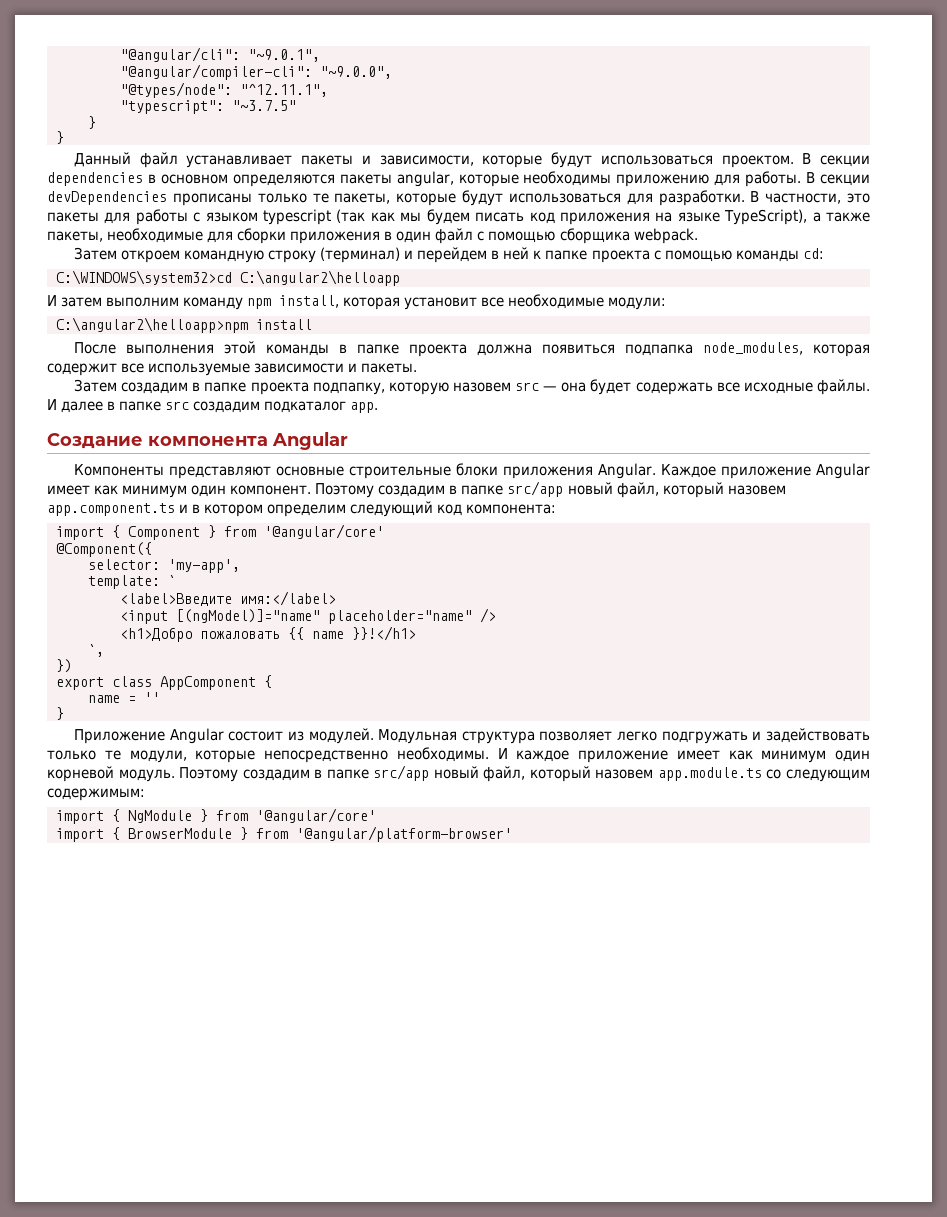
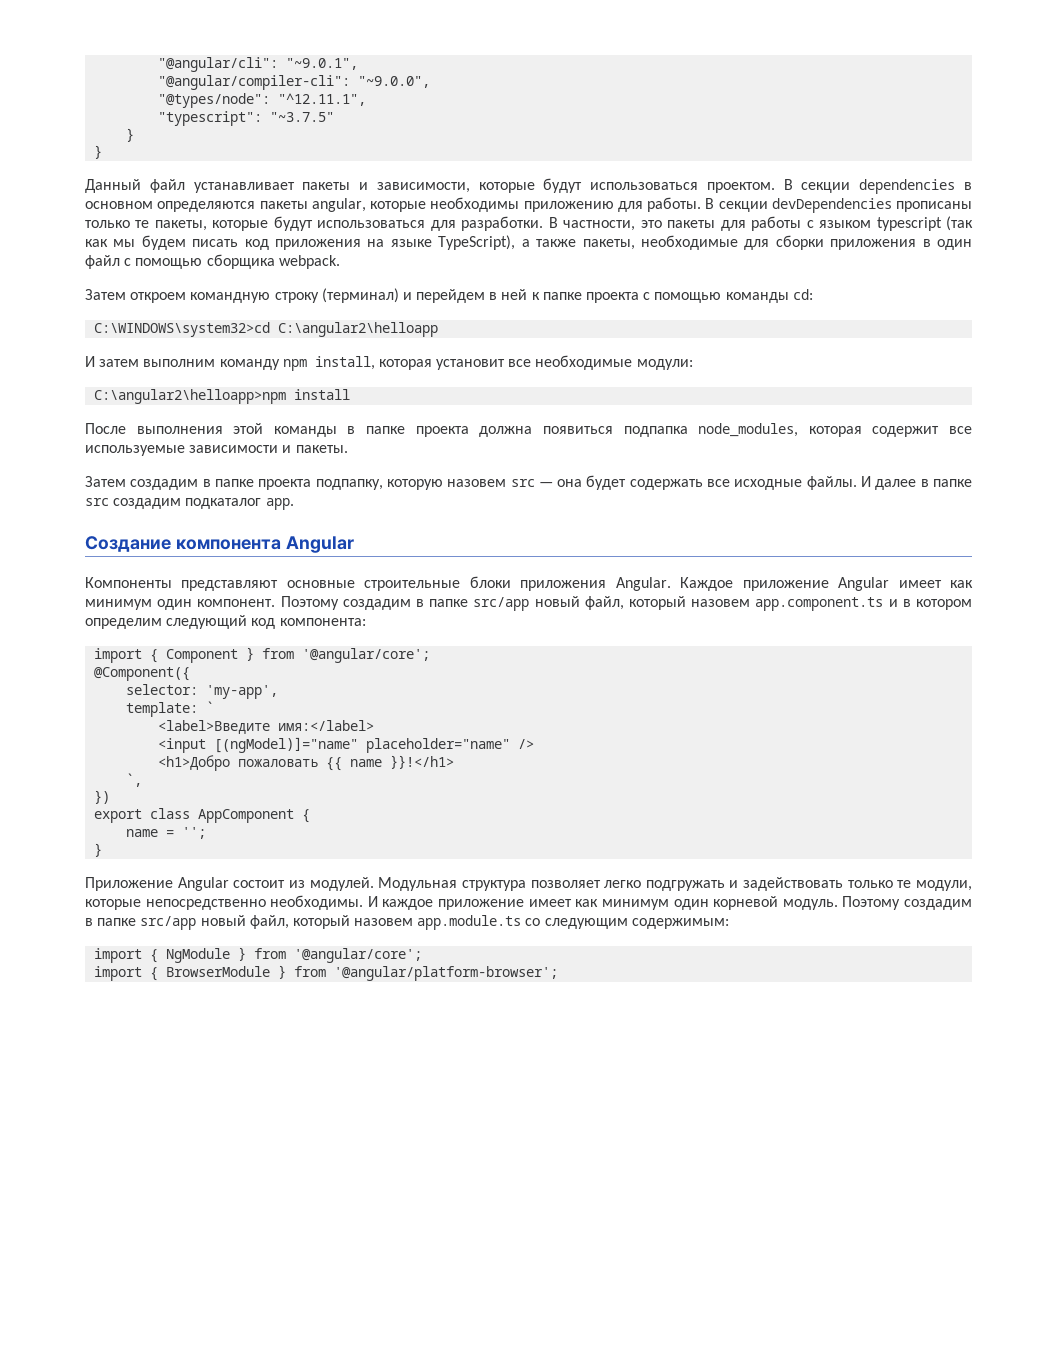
[264,524,384,539] '@angular/core' -> [302,648,431,663] '@angular/core';
[144,692,160,703] '' -> [182,827,207,839] '';
[256,808,376,823] '@angular/core' -> [294,948,423,963] '@angular/core';
[296,826,512,842] '@angular/platform-browser' -> [334,966,559,981] '@angular/platform-browser';

